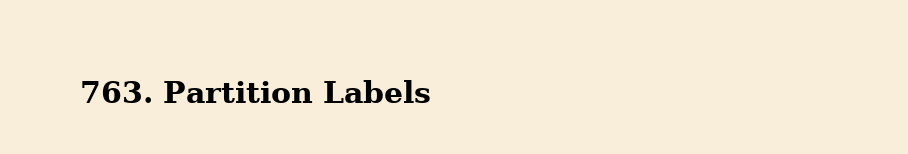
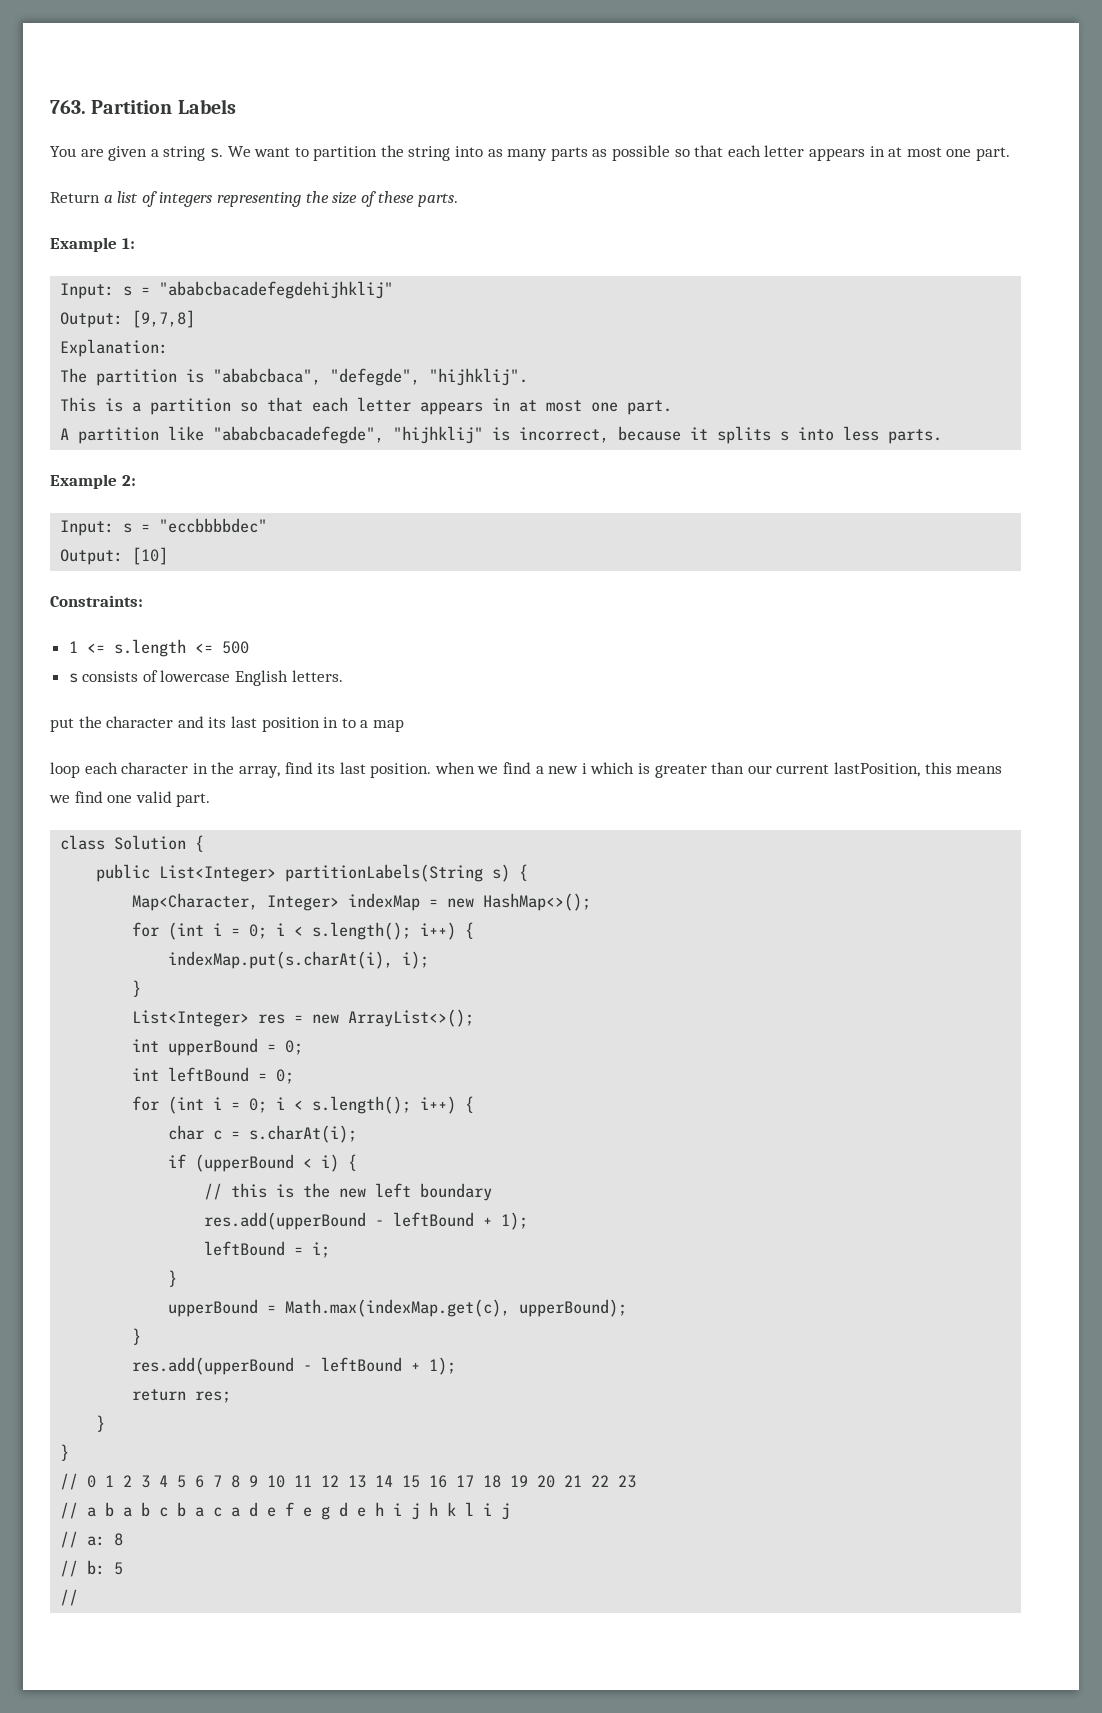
(431, 91) none -> [50,145,1010,161] [50,191,458,207] [50,237,135,252] [60,281,394,299] [60,310,196,328] [60,339,169,357] [60,368,529,386] [60,397,673,415] [60,426,943,444] [50,474,136,489] [60,518,268,536] [60,547,169,565] [50,595,143,607] [68,639,249,657] [68,670,343,686] [50,716,404,732] [50,762,1003,778] [49,791,211,807] [60,835,205,852] [96,864,529,882] [132,893,592,911] [132,922,475,940] [168,951,430,969] [132,980,142,997] [132,1009,475,1027] [132,1038,304,1056] [132,1067,295,1084] [132,1096,475,1114] [168,1125,358,1143] [168,1154,358,1172] [204,1183,493,1201] [204,1212,529,1230] [204,1241,331,1258] [168,1270,178,1287] [168,1299,628,1317] [132,1328,142,1345] [132,1357,457,1375] [132,1389,232,1403] [96,1415,106,1432] [60,1444,70,1461] [60,1473,637,1490] [60,1502,511,1520] [60,1531,124,1548] [60,1560,124,1577] [60,1589,79,1606] // You are given a string s. We want to partition the string into as many parts as possible so that each letter appears in at most one part. // Return a list of integers representing the size of these parts. // Example 1: // Input: s = "ababcbacadefegdehijhklij" // Output: [9,7,8] // Explanation: // The partition is "ababcbaca", "defegde", "hijhklij". // This is a partition so that each letter appears in at most one part. // A partition like "ababcbacadefegde", "hijhklij" is incorrect, because it splits s into less parts. // Example 2: // Input: s = "eccbbbbdec" // Output: [10] // Constraints: // 1 <= s.length <= 500 // s consists of lowercase English letters. // put the character and its last position in to a map // loop each character in the array, find its last position. when we find a new i which is greater than our current lastPosition, this means we find one valid part. // class Solution { // public List<Integer> partitionLabels(String s) { // Map<Character, Integer> indexMap = new HashMap<>(); // for (int i = 0; i < s.length(); i++) { // indexMap.put(s.charAt(i), i); // } // List<Integer> res = new ArrayList<>(); // int upperBound = 0; // int leftBound = 0; // for (int i = 0; i < s.length(); i++) { // char c = s.charAt(i); // if (upperBound < i) { // // this is the new left boundary // res.add(upperBound - leftBound + 1); // leftBound = i; // } // upperBound = Math.max(indexMap.get(c), upperBound); // } // res.add(upperBound - leftBound + 1); // return res; // } // } // // 0 1 2 3 4 5 6 7 8 9 10 11 12 13 14 15 16 17 18 19 20 21 22 23 // // a b a b c b a c a d e f e g d e h i j h k l i j // // a: 8 // // b: 5 // //

